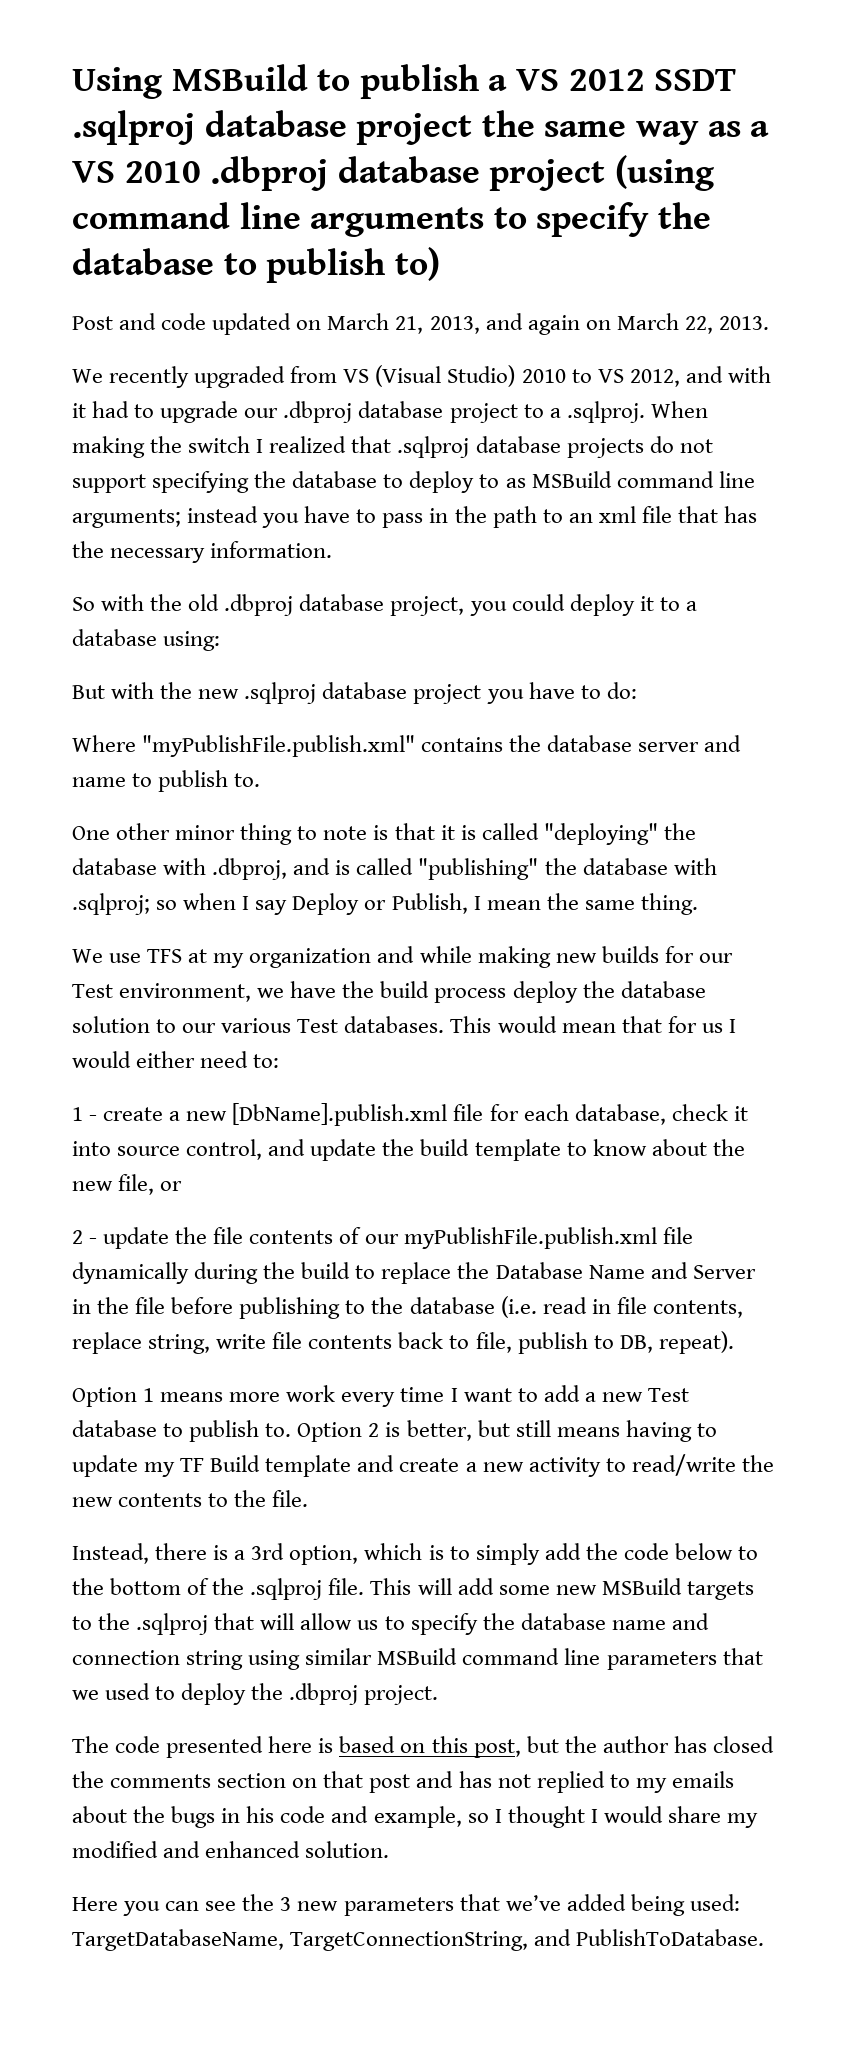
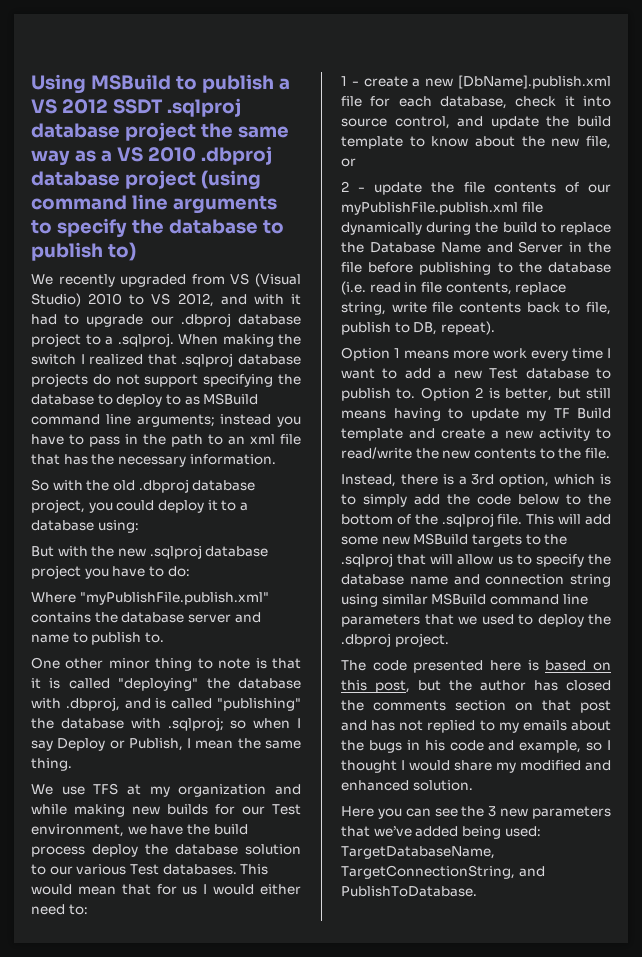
[72,313,769,335] // Post and code updated on March 21, 2013, and again on March 22, 2013. -> (136, 251) none

